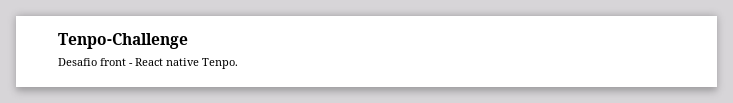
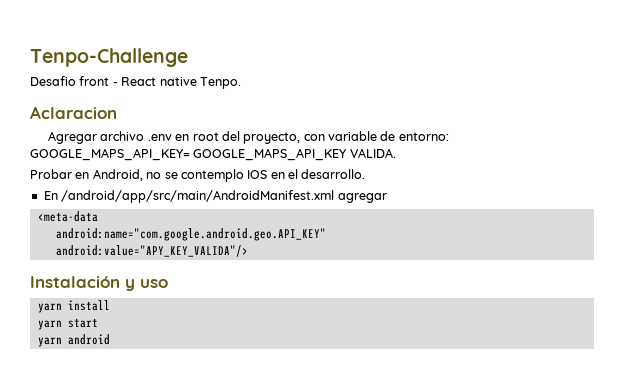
(238, 63) none -> [30,106,117,119] [48,131,449,144] [30,148,396,161] [30,169,366,182] [43,190,387,203] [37,211,98,222] [55,228,326,241] [55,245,248,257] [30,276,168,291] [37,300,110,313] [37,318,98,330] [37,334,110,347] // Aclaracion // Agregar archivo .env en root del proyecto, con variable de entorno: GOOGLE_MAPS_API_KEY= GOOGLE_MAPS_API_KEY VALIDA. // Probar en Android, no se contemplo IOS en el desarrollo. // En /android/app/src/main/AndroidManifest.xml agregar // <meta-data // android:name="com.google.android.geo.API_KEY" // android:value="APY_KEY_VALIDA"/> // Instalación y uso // yarn install // yarn start // yarn android

